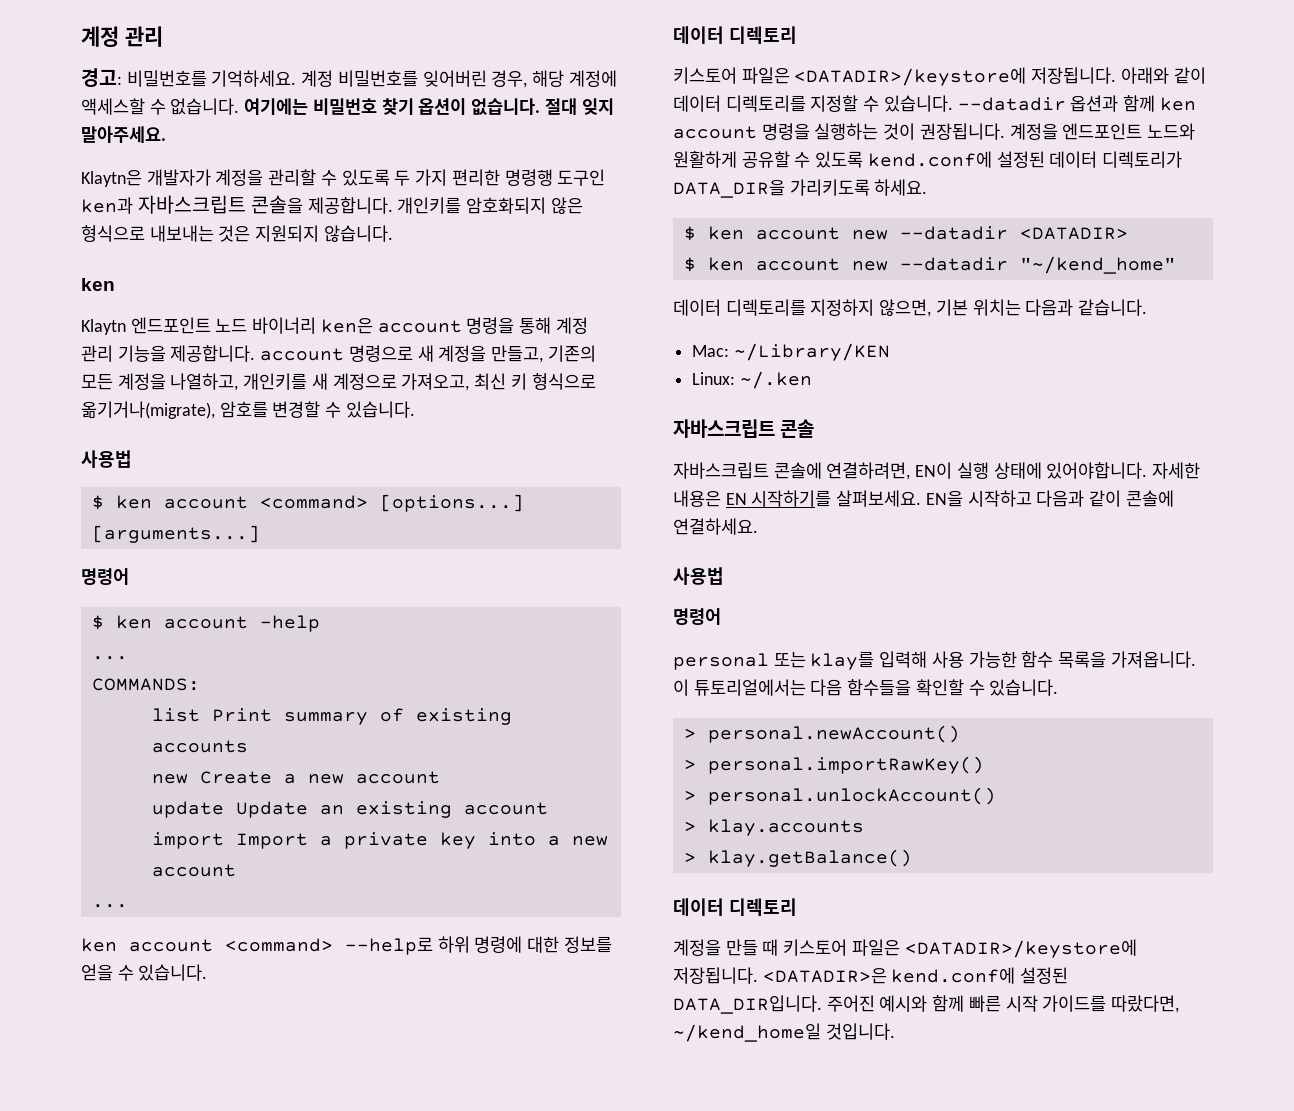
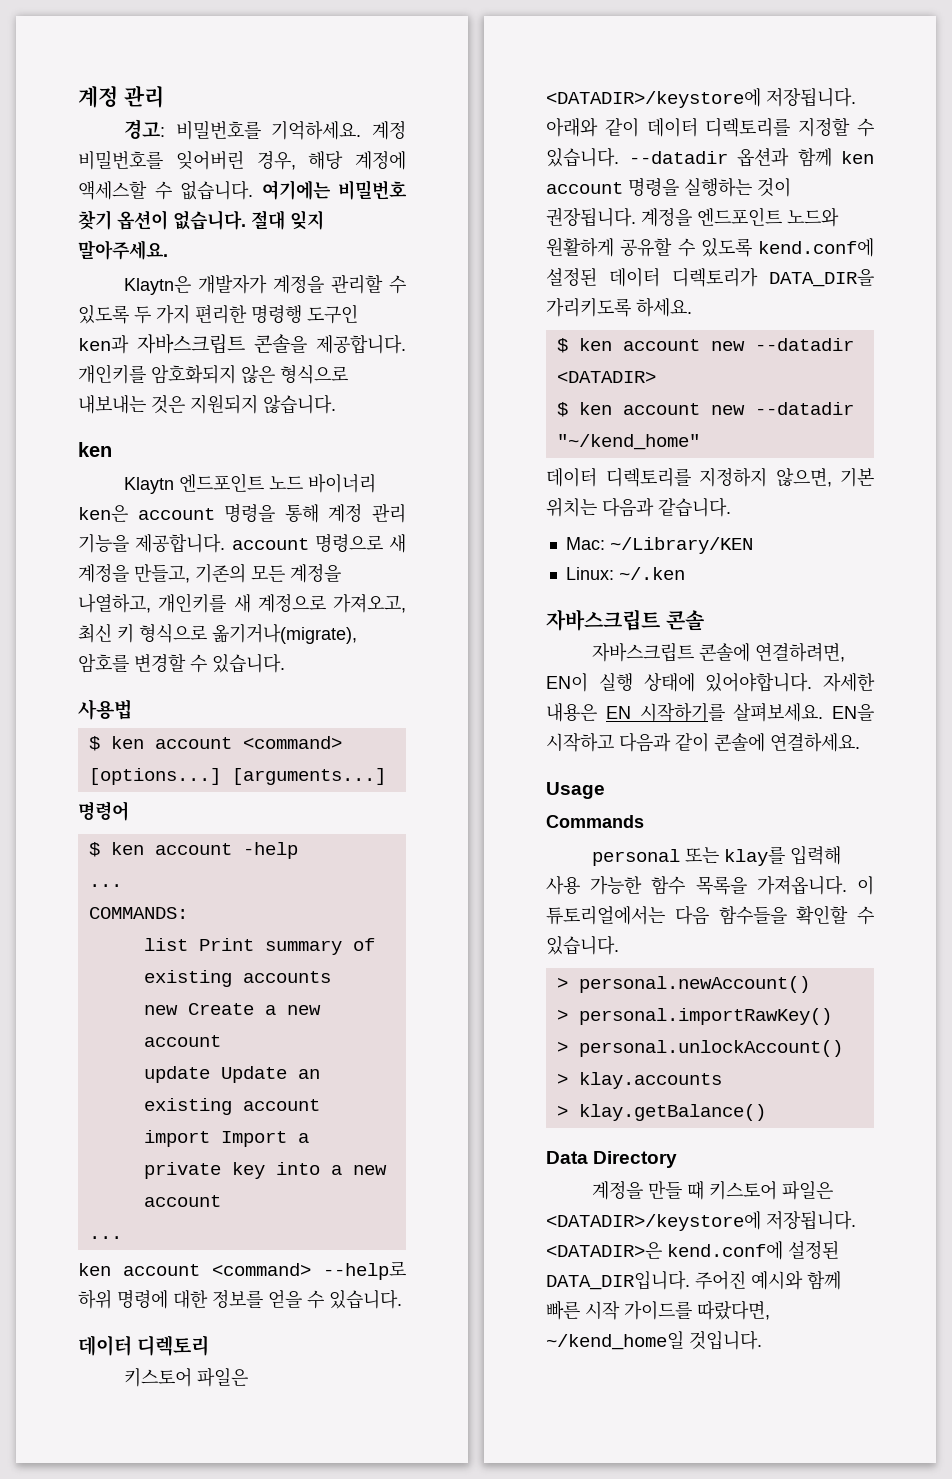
[673,567,724,585] [673,608,721,625] 사용법 // 명령어 -> [546,782,605,799] [546,815,644,828] Usage // Commands
[673,898,797,916] 데이터 디렉토리 -> [546,1151,678,1168] Data Directory

